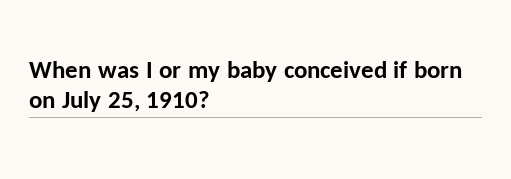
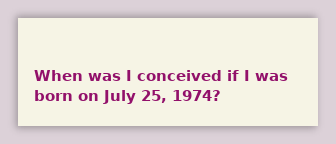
[159,61,408,82] or my baby conceived if -> [137,70,288,81] conceived if I was
[146,91,211,108] 1910? -> [172,90,221,101] 1974?

